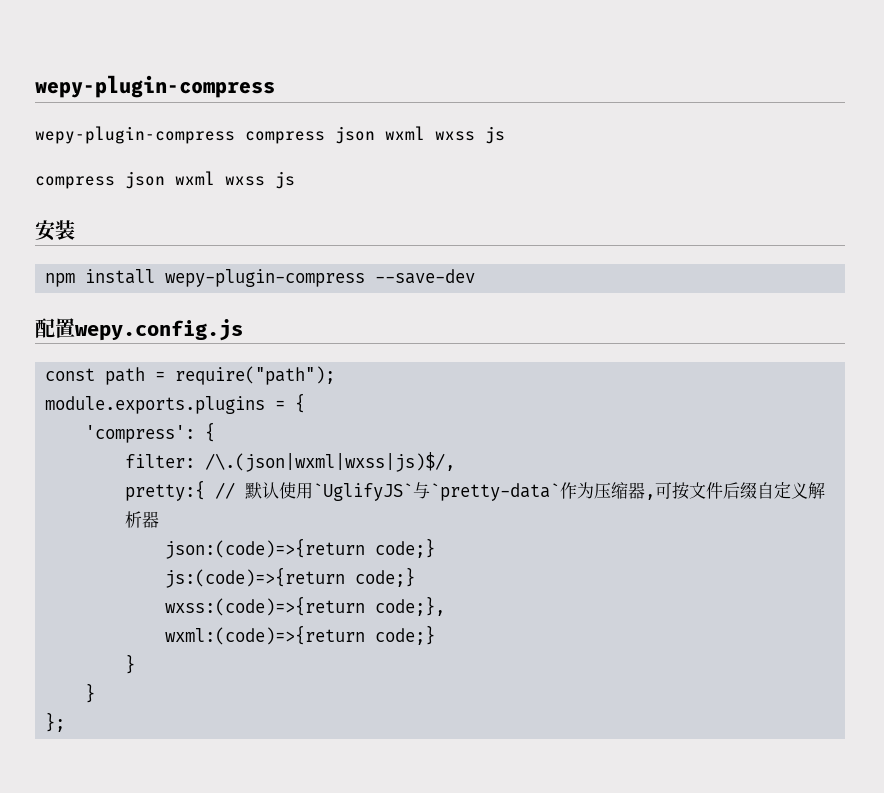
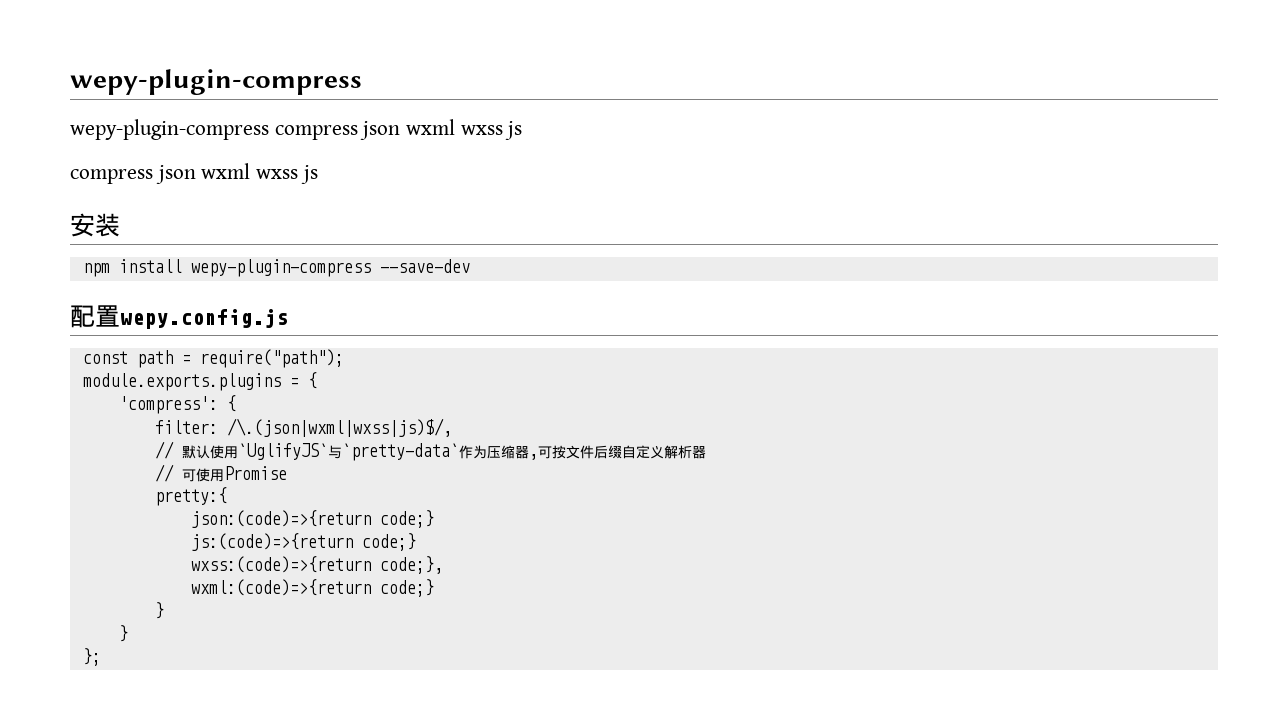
[125,480,206,501] pretty:{ -> (452, 427) none
(160, 519) none -> [154,464,287,482] [154,487,227,506] // // 可使用Promise // pretty:{

